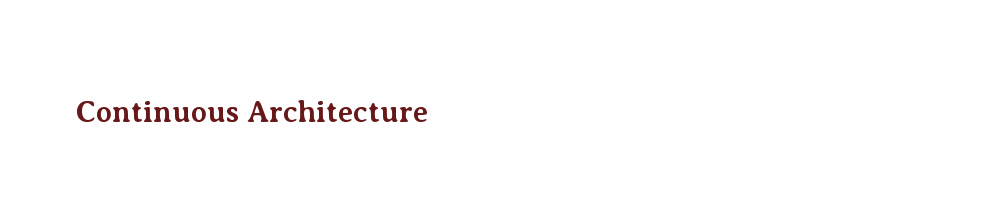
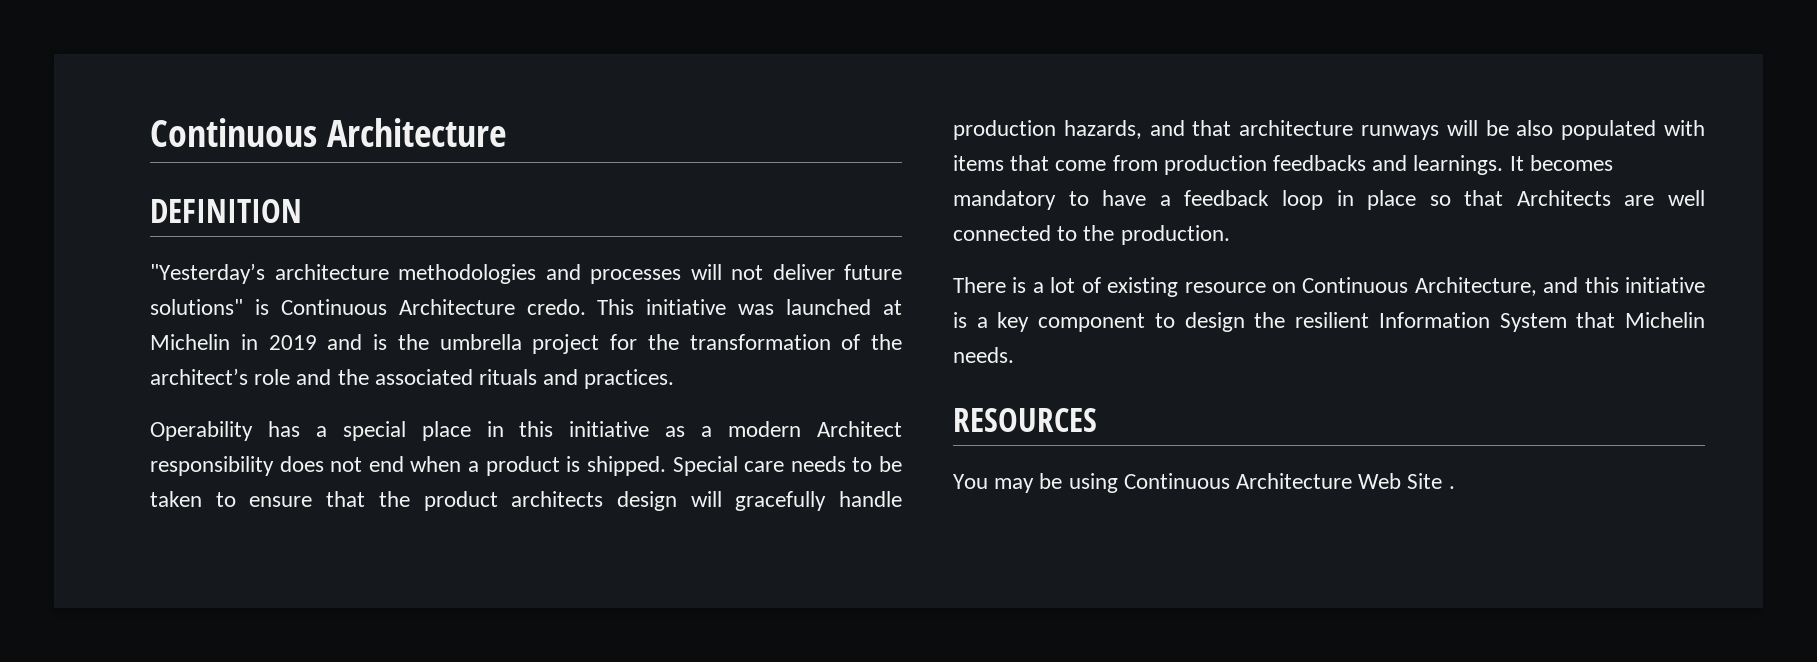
[76,100,429,122] Continuous Architecture -> [150,118,507,147] [150,199,302,223] [150,263,902,284] [150,299,902,315] [150,334,902,354] [150,368,675,389] [150,421,902,441] [150,456,903,476] [150,491,902,511] [953,120,1705,140] [953,155,1613,175] [953,190,1705,210] [953,225,1230,245] [953,277,1705,297] [953,312,1705,332] [953,347,1014,363] [953,408,1097,432] [953,473,1455,493] Continuous Architecture // DEFINITION // "Yesterday’s architecture methodologies and processes will not deliver future solutions" is Continuous Architecture credo. This initiative was launched at Michelin in 2019 and is the umbrella project for the transformation of the architect’s role and the associated rituals and practices. // Operability has a special place in this initiative as a modern Architect responsibility does not end when a product is shipped. Special care needs to be taken to ensure that the product architects design will gracefully handle production hazards, and that architecture runways will be also populated with items that come from production feedbacks and learnings. It becomes mandatory to have a feedback loop in place so that Architects are well connected to the production. // There is a lot of existing resource on Continuous Architecture, and this initiative is a key component to design the resilient Information System that Michelin needs. // RESOURCES // You may be using Continuous Architecture Web Site .

